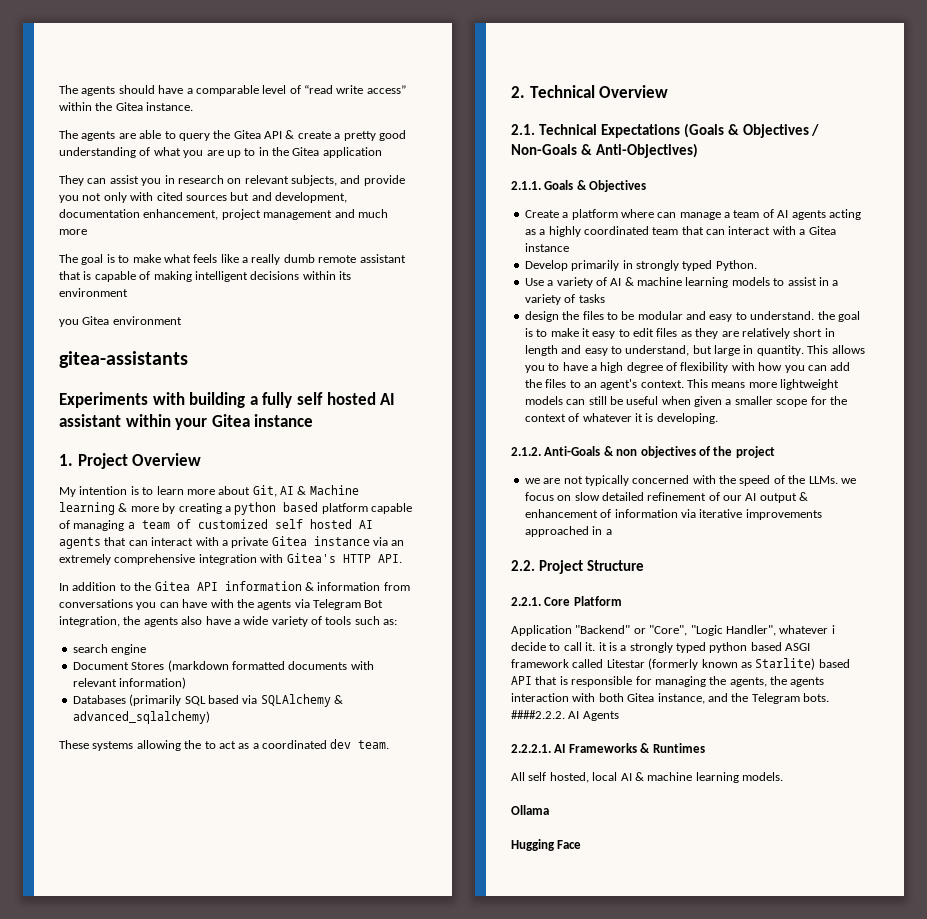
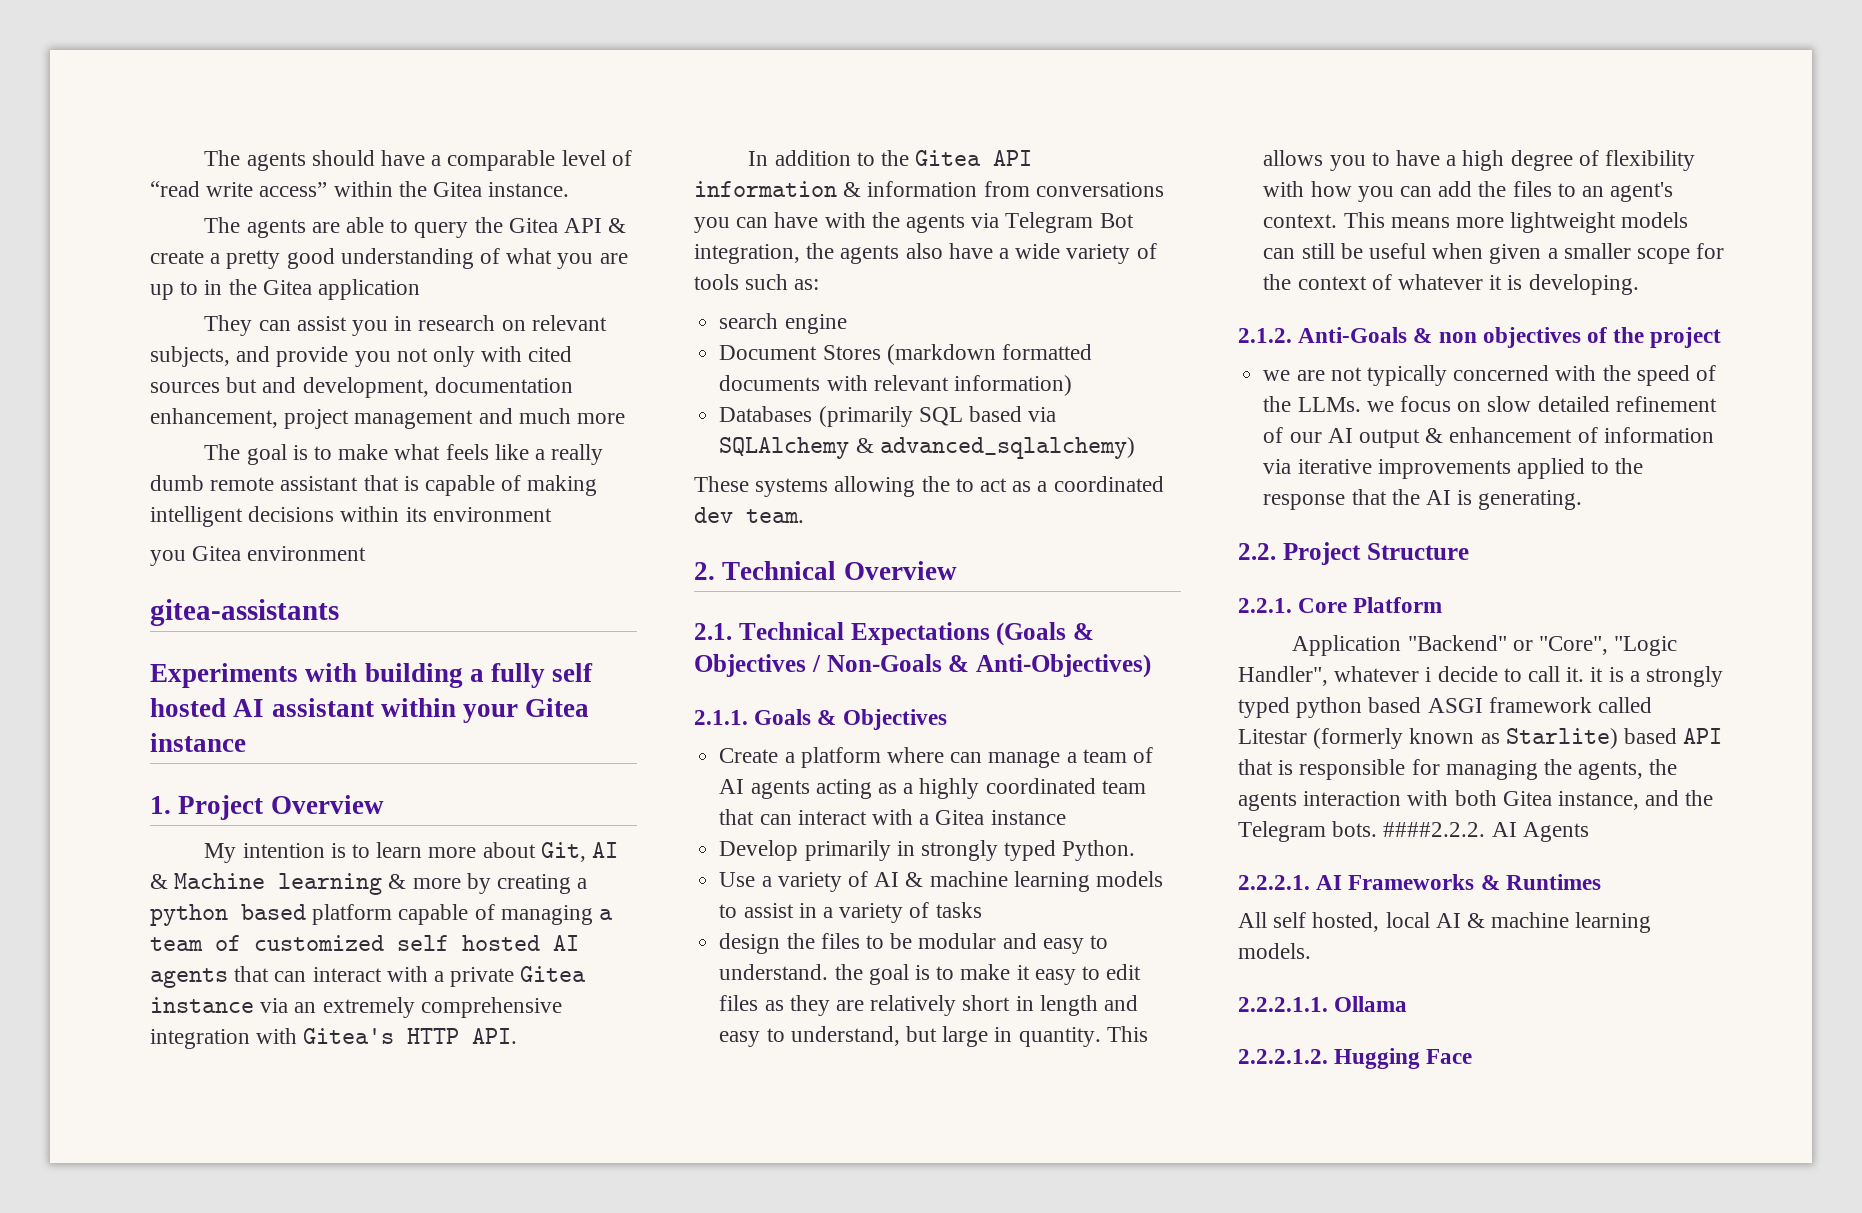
[524,526,612,537] approached in a -> [1516,458,1644,479] [1263,489,1583,510] applied to the response that the AI is generating.
(783, 776) none -> [1238,997,1328,1012] 2.2.2.1.1.
(549, 810) none -> [1238,1049,1328,1064] 2.2.2.1.2.

